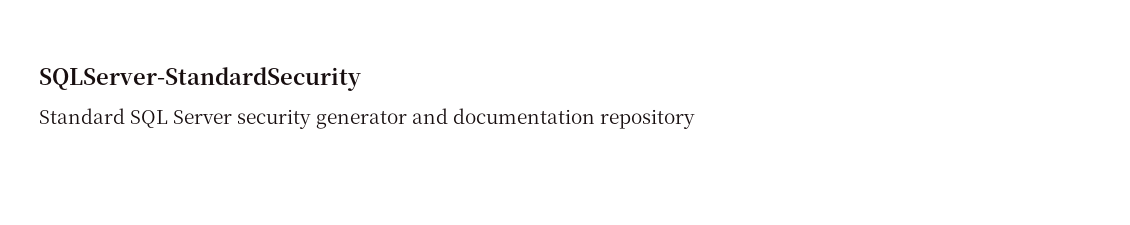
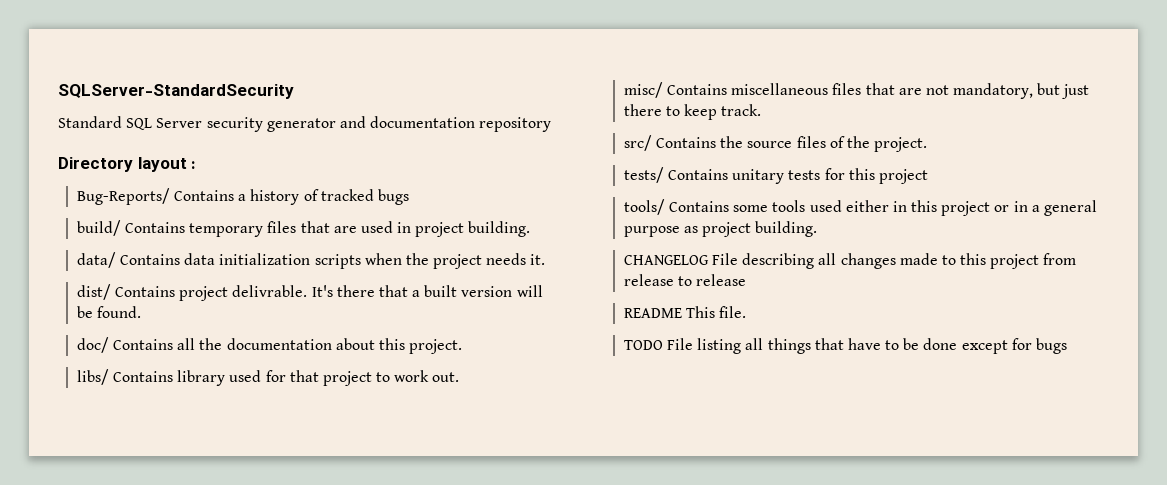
(695, 119) none -> [58,157,197,172] [76,188,409,205] [76,220,531,237] [76,252,546,269] [76,284,543,301] [76,306,141,318] [76,337,463,354] [76,369,460,386] [623,82,1090,99] [623,104,762,120] [623,135,928,152] [623,167,928,184] [623,199,1098,216] [623,221,818,237] [623,253,1077,269] [623,274,747,286] [623,306,747,318] [623,338,1068,354] // Directory layout : // Bug-Reports/ Contains a history of tracked bugs // build/ Contains temporary files that are used in project building. // data/ Contains data initialization scripts when the project needs it. // dist/ Contains project delivrable. It's there that a built version will be found. // doc/ Contains all the documentation about this project. // libs/ Contains library used for that project to work out. // misc/ Contains miscellaneous files that are not mandatory, but just there to keep track. // src/ Contains the source files of the project. // tests/ Contains unitary tests for this project // tools/ Contains some tools used either in this project or in a general purpose as project building. // CHANGELOG File describing all changes made to this project from release to release // README This file. // TODO File listing all things that have to be done except for bugs

